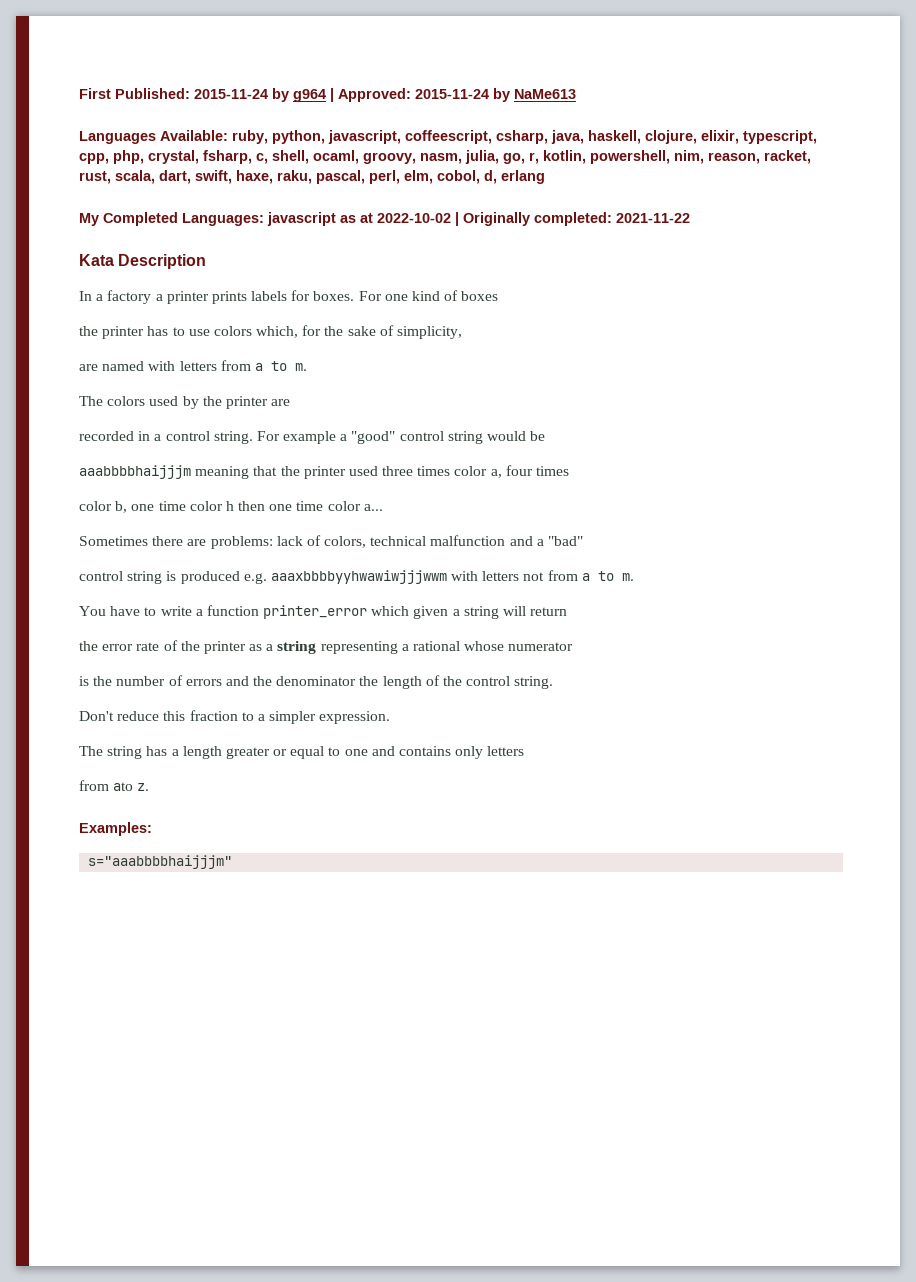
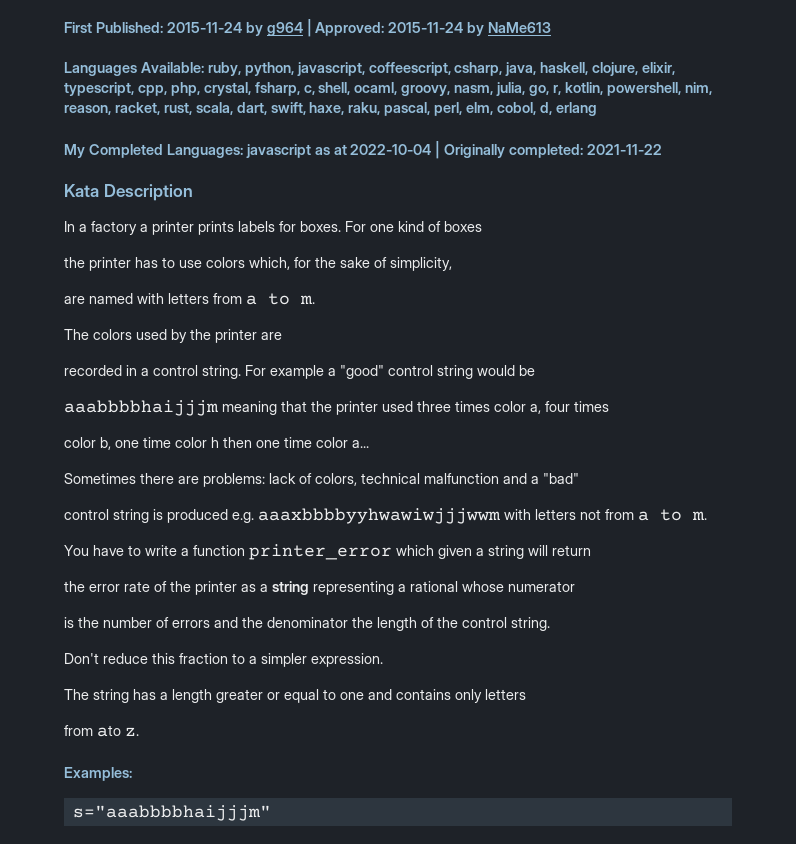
[377,213,451,223] 2022-10-02 -> [350,144,432,155] 2022-10-04

